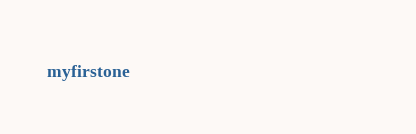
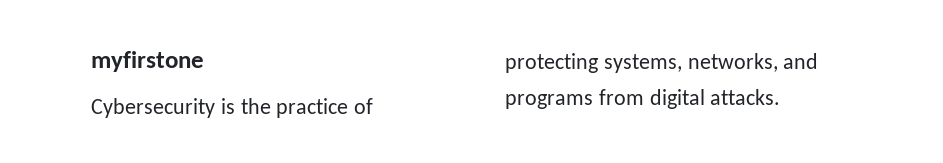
(130, 73) none -> [91,98,374,118] [505,53,819,73] [505,89,781,109] // Cybersecurity is the practice of protecting systems, networks, and programs from digital attacks.

